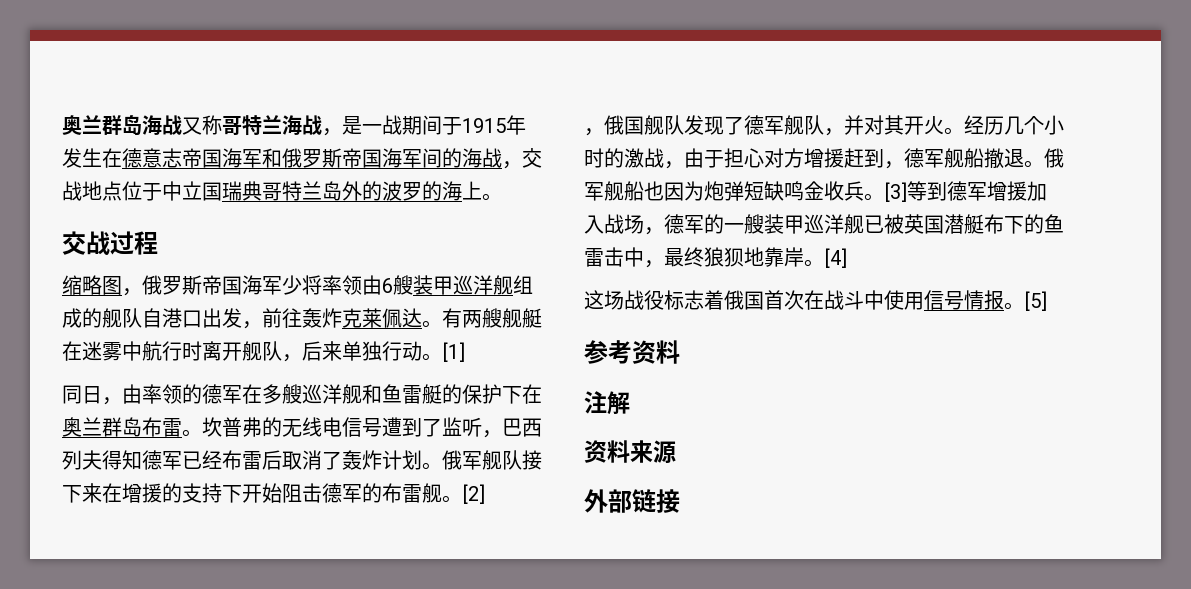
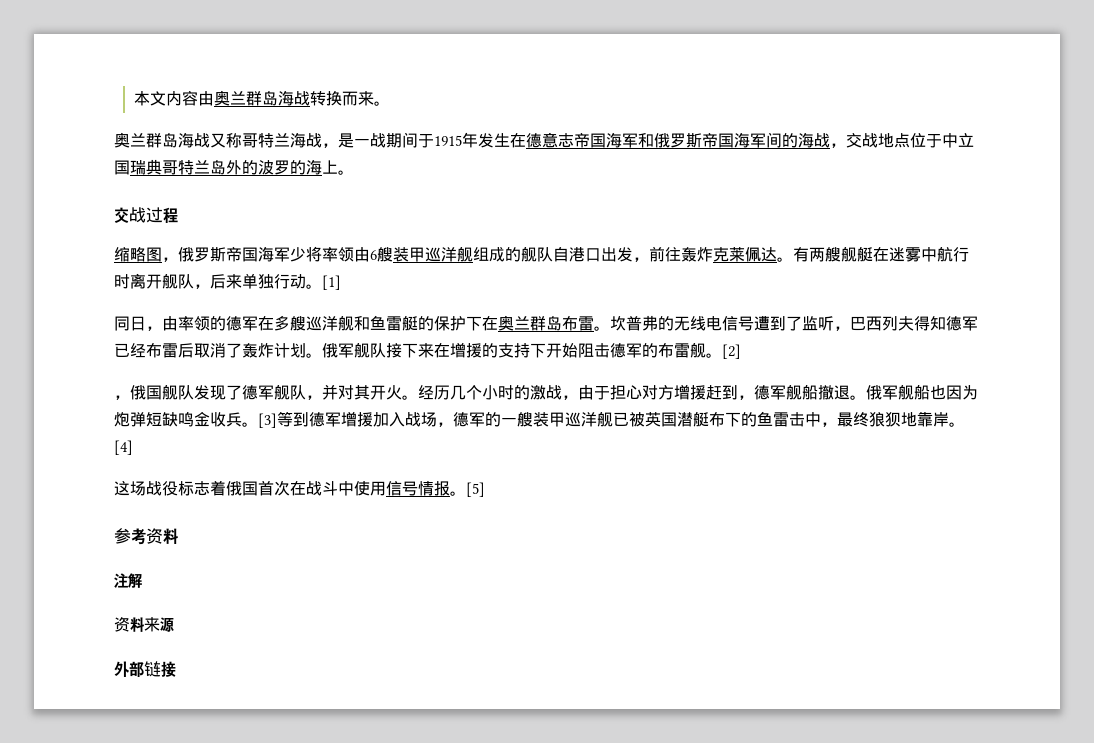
(62, 125) none -> [134,90,391,106] 本文内容由奥兰群岛海战转换而来。 //

